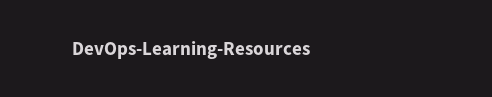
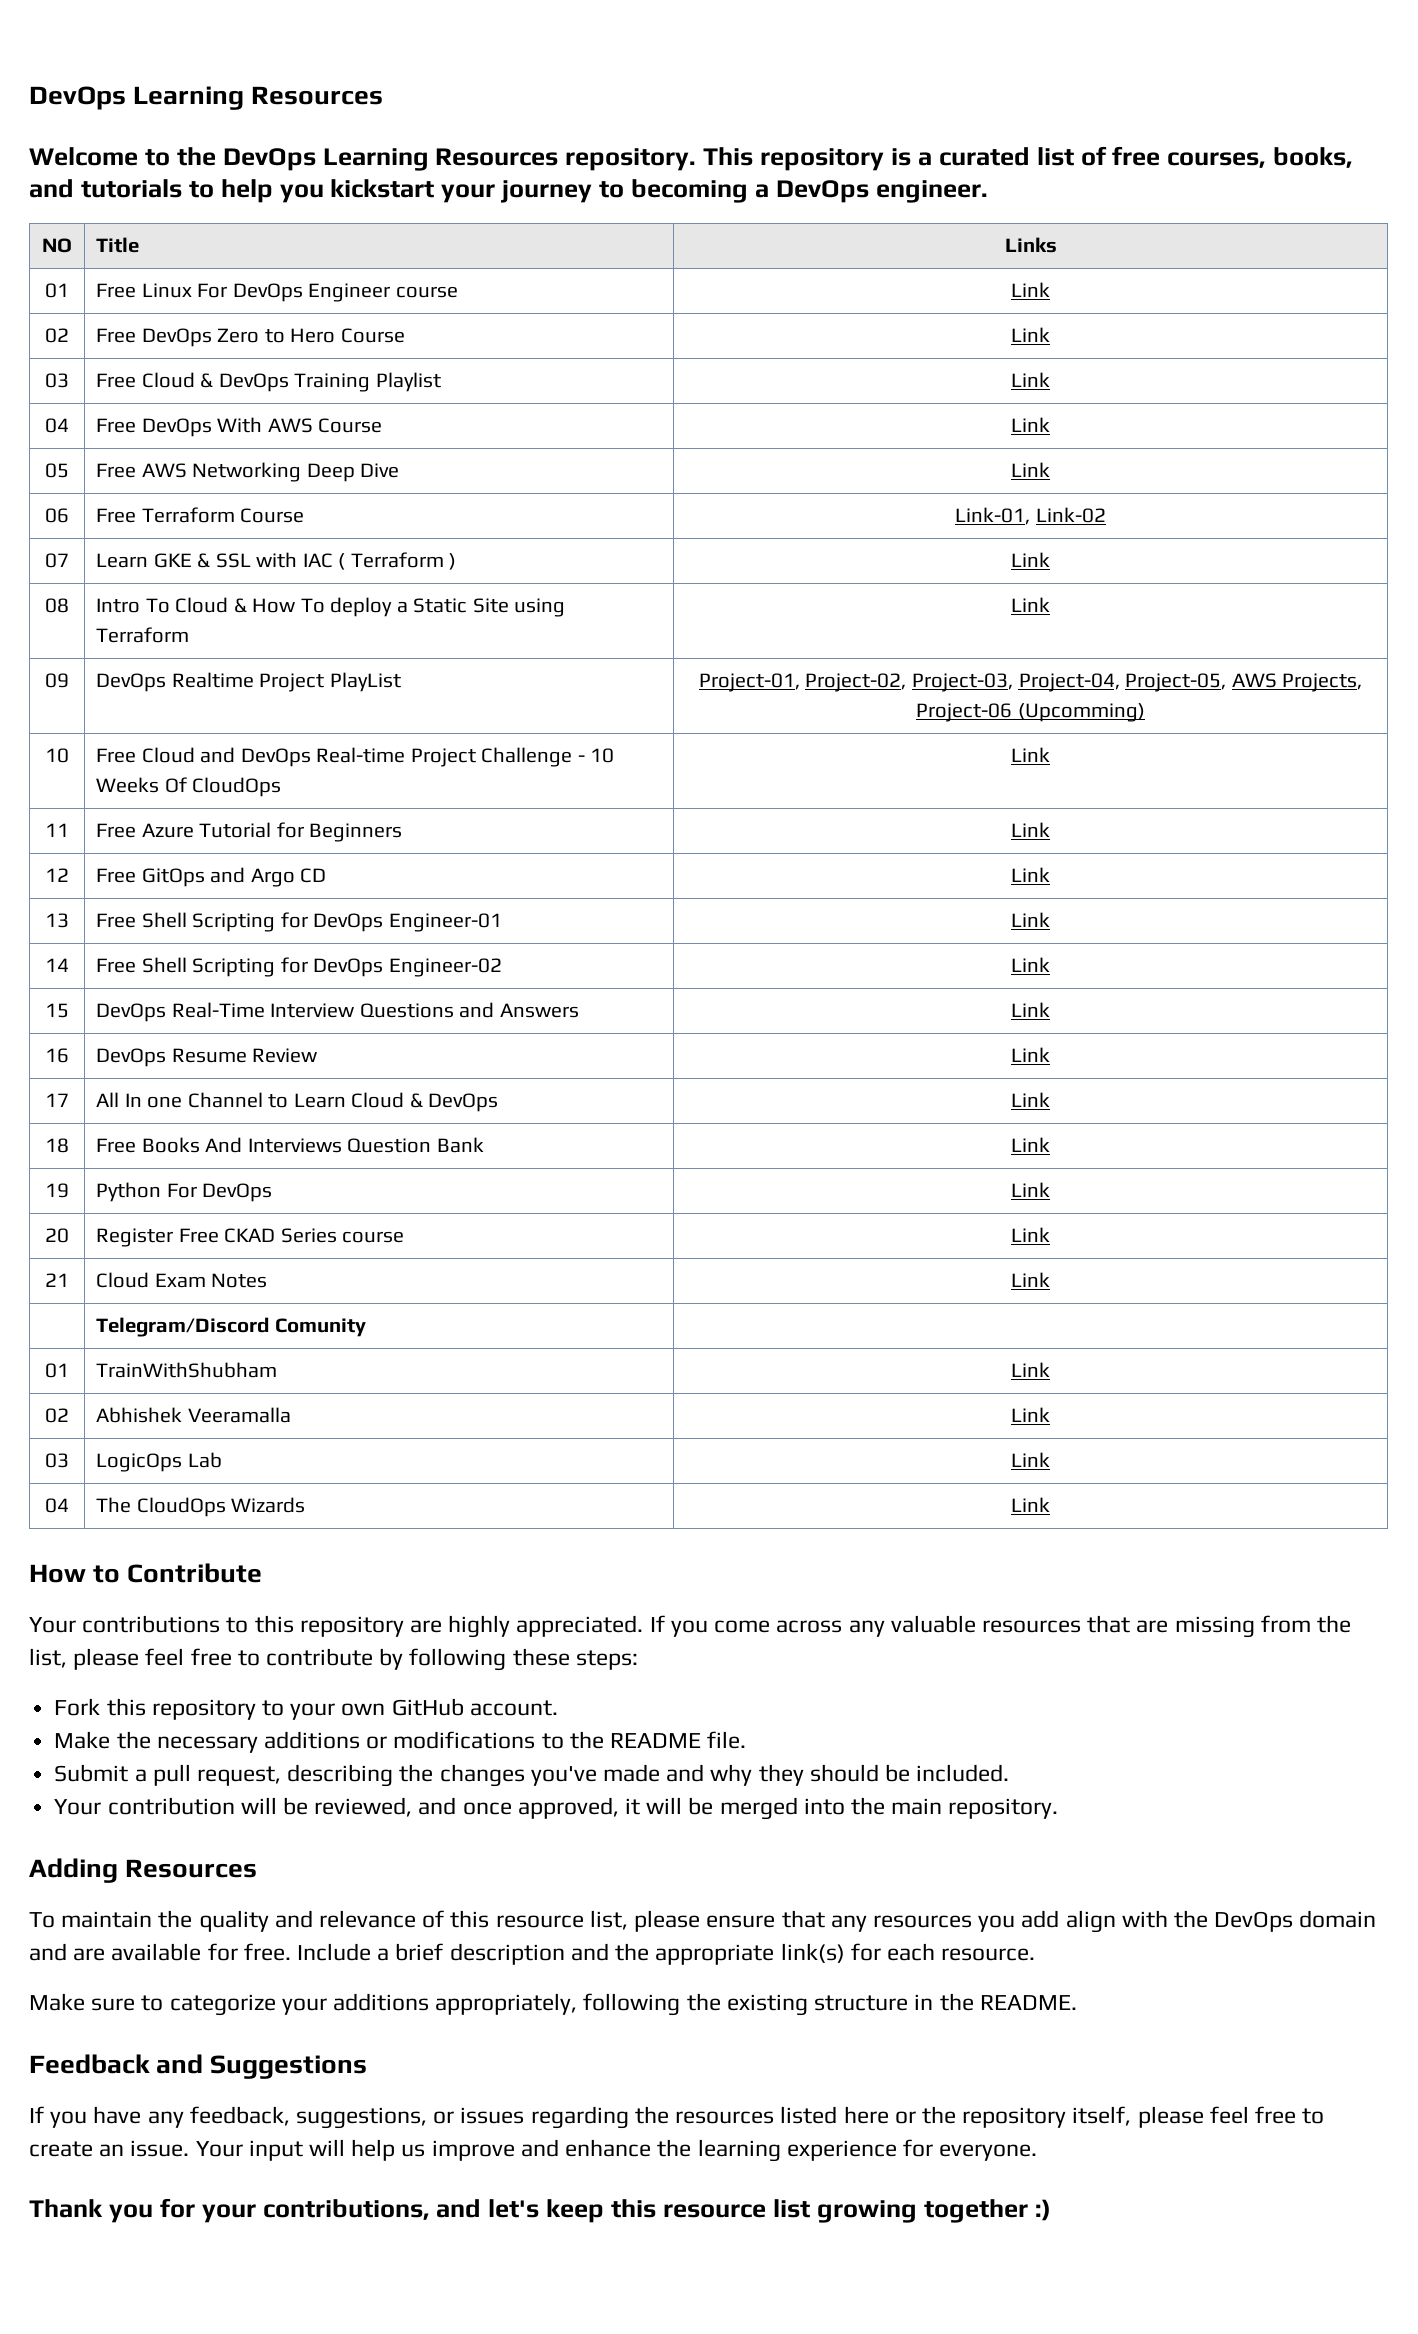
[72,41,310,59] DevOps-Learning-Resources -> [29,86,384,110] [29,146,1354,171] [29,179,988,203] [42,238,72,253] [96,237,140,253] [1004,237,1057,253] [45,283,69,298] [96,283,458,302] [1010,282,1050,297] [45,328,69,343] [96,328,405,347] [1010,327,1050,342] [45,373,69,388] [96,372,441,392] [1010,372,1050,387] [45,418,69,433] [96,417,383,437] [1010,417,1050,432] [45,463,69,478] [96,462,400,482] [1010,462,1050,477] [45,508,69,523] [96,507,305,523] [955,507,1106,525] [45,553,69,568] [96,552,457,570] [1010,552,1050,567] [45,598,69,613] [96,597,566,617] [96,627,190,643] [1010,597,1050,612] [45,673,69,688] [96,672,401,692] [698,673,1363,692] [916,703,1145,722] [45,748,69,763] [96,747,615,767] [96,777,282,797] [1010,747,1050,762] [45,823,69,837] [96,822,403,842] [1010,822,1050,837] [45,868,69,882] [96,867,327,887] [1010,867,1050,882] [45,913,69,928] [96,912,502,932] [1010,912,1050,927] [45,958,69,972] [96,957,502,977] [1010,957,1050,972] [45,1003,69,1018] [96,1002,579,1022] [1010,1002,1050,1017] [45,1048,69,1063] [96,1048,318,1067] [1010,1047,1050,1062] [45,1093,69,1107] [96,1092,499,1112] [1010,1092,1050,1107] [45,1138,69,1153] [96,1137,484,1153] [1010,1137,1050,1152] [45,1183,69,1198] [96,1182,273,1202] [1010,1182,1050,1197] [45,1228,69,1243] [96,1228,405,1247] [1010,1227,1050,1242] [45,1273,69,1287] [96,1272,268,1288] [1010,1272,1050,1287] [96,1317,366,1337] [45,1363,69,1378] [96,1362,278,1378] [1010,1362,1050,1377] [45,1408,69,1423] [96,1407,291,1423] [1010,1407,1050,1422] [45,1453,69,1468] [96,1452,222,1472] [1010,1452,1050,1467] [45,1498,69,1513] [96,1497,306,1517] [1010,1497,1050,1512] [29,1563,263,1583] [29,1615,1351,1638] [29,1648,638,1671] [54,1698,558,1720] [54,1731,747,1753] [54,1764,1010,1787] [54,1797,1059,1820] [29,1858,258,1883] [29,1910,1377,1933] [29,1943,1036,1965] [29,1993,1077,2016] [29,2054,368,2079] [29,2106,1325,2129] [29,2139,1038,2162] [29,2198,1051,2223] DevOps Learning Resources // Welcome to the DevOps Learning Resources repository. This repository is a curated list of free courses, books, and tutorials to help you kickstart your journey to becoming a DevOps engineer. // NO | Title | Links // 01 | Free Linux For DevOps Engineer course | Link // 02 | Free DevOps Zero to Hero Course | Link // 03 | Free Cloud & DevOps Training Playlist | Link // 04 | Free DevOps With AWS Course | Link // 05 | Free AWS Networking Deep Dive | Link // 06 | Free Terraform Course | Link-01, Link-02 // 07 | Learn GKE & SSL with IAC ( Terraform ) | Link // 08 | Intro To Cloud & How To deploy a Static Site using Terraform | Link // 09 | DevOps Realtime Project PlayList | Project-01, Project-02, Project-03, Project-04, Project-05, AWS Projects, Project-06 (Upcomming) // 10 | Free Cloud and DevOps Real-time Project Challenge - 10 Weeks Of CloudOps | Link // 11 | Free Azure Tutorial for Beginners | Link // 12 | Free GitOps and Argo CD | Link // 13 | Free Shell Scripting for DevOps Engineer-01 | Link // 14 | Free Shell Scripting for DevOps Engineer-02 | Link // 15 | DevOps Real-Time Interview Questions and Answers | Link // 16 | DevOps Resume Review | Link // 17 | All In one Channel to Learn Cloud & DevOps | Link // 18 | Free Books And Interviews Question Bank | Link // 19 | Python For DevOps | Link // 20 | Register Free CKAD Series course | Link // 21 | Cloud Exam Notes | Link // | Telegram/Discord Comunity | // 01 | TrainWithShubham | Link // 02 | Abhishek Veeramalla | Link // 03 | LogicOps Lab | Link // 04 | The CloudOps Wizards | Link // How to Contribute // Your contributions to this repository are highly appreciated. If you come across any valuable resources that are missing from the list, please feel free to contribute by following these steps: // Fork this repository to your own GitHub account. // Make the necessary additions or modifications to the README file. // Submit a pull request, describing the changes you've made and why they should be included. // Your contribution will be reviewed, and once approved, it will be merged into the main repository. // Adding Resources // To maintain the quality and relevance of this resource list, please ensure that any resources you add align with the DevOps domain and are available for free. Include a brief description and the appropriate link(s) for each resource. // Make sure to categorize your additions appropriately, following the existing structure in the README. // Feedback and Suggestions // If you have any feedback, suggestions, or issues regarding the resources listed here or the repository itself, please feel free to create an issue. Your input will help us improve and enhance the learning experience for everyone. // Thank you for your contributions, and let's keep this resource list growing together :)

